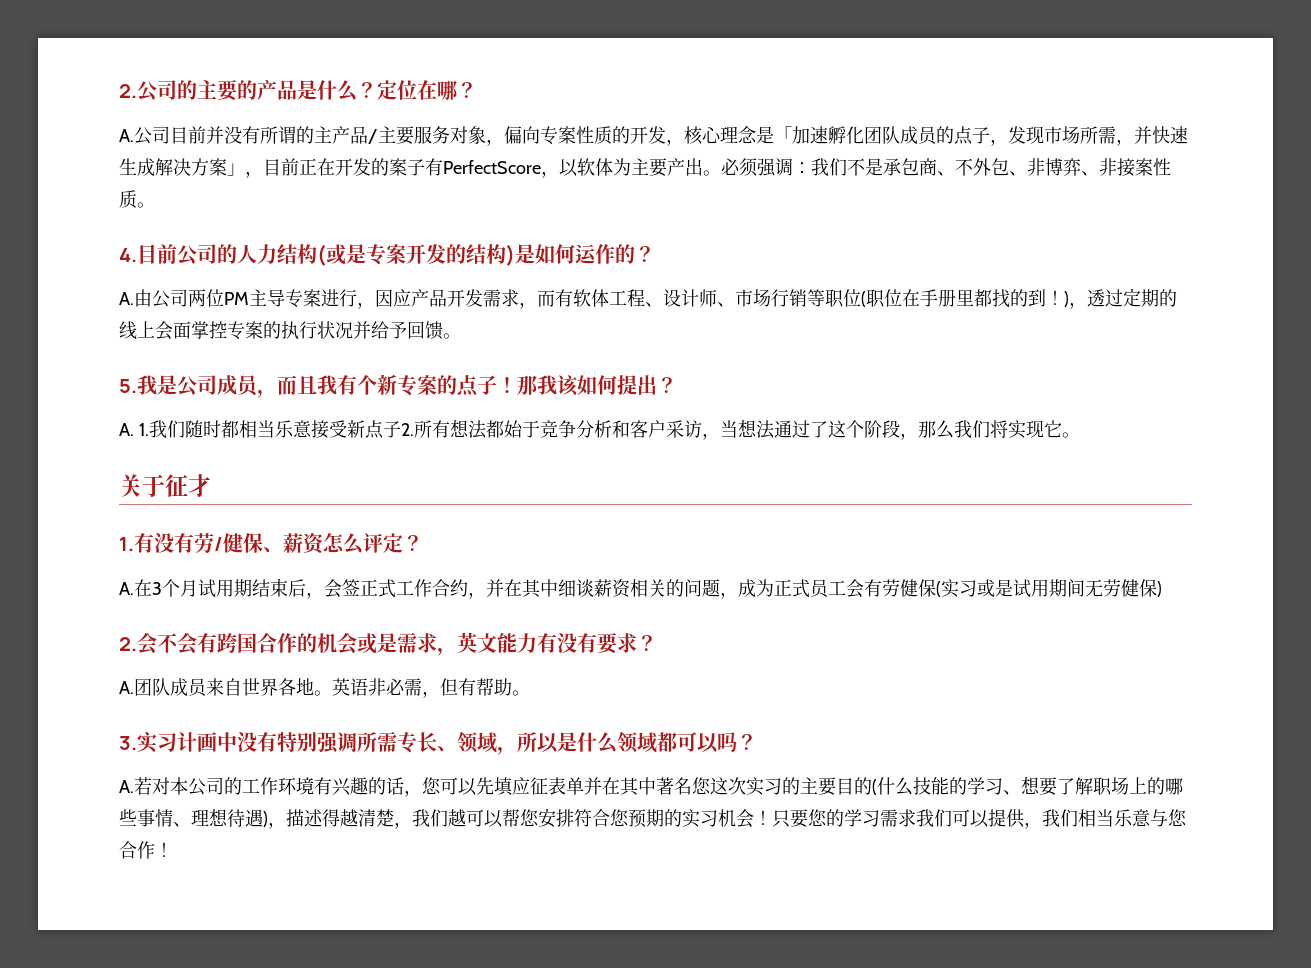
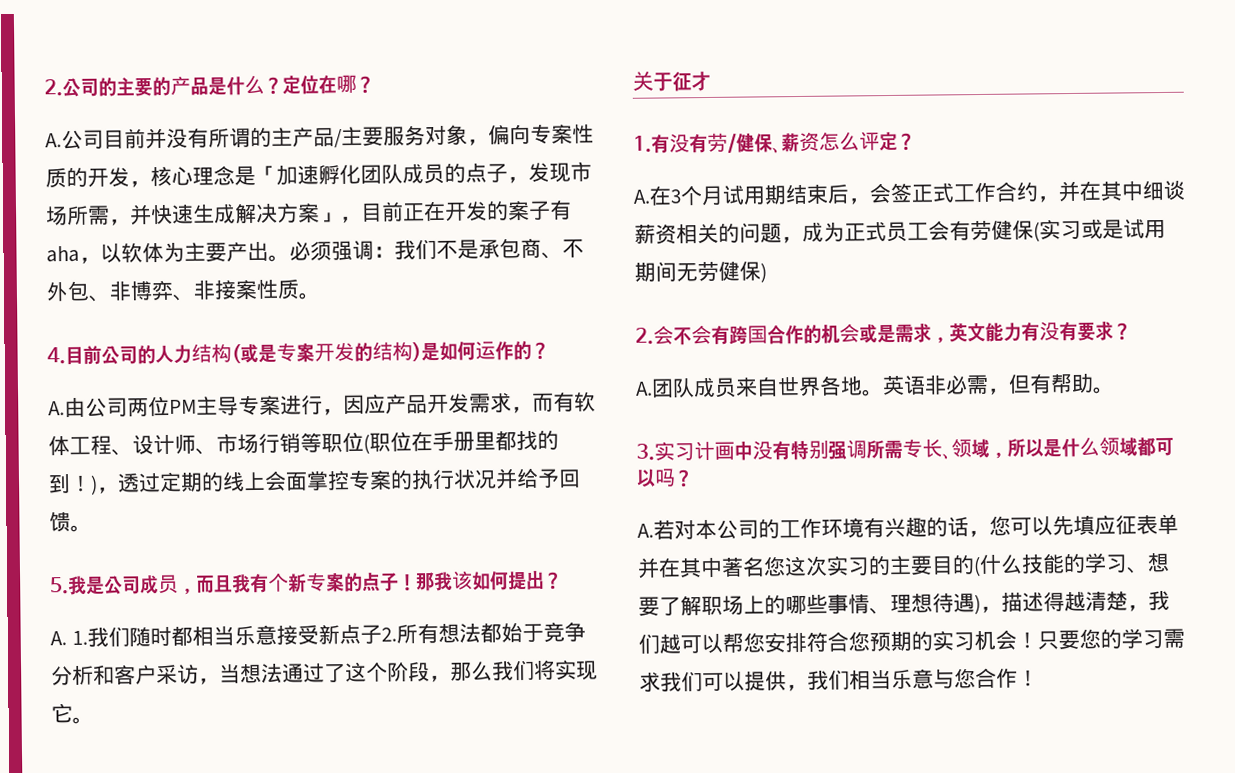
[443,160,541,174] PerfectScore -> [46,245,80,263] aha

